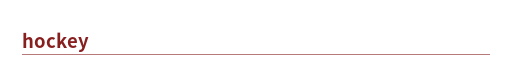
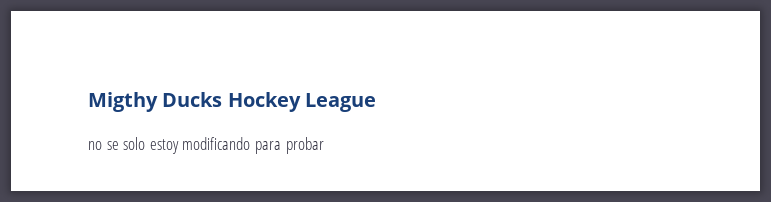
[22,32,89,52] hockey -> [88,92,376,112] [88,137,324,154] Migthy Ducks Hockey League // no se solo estoy modificando para probar

